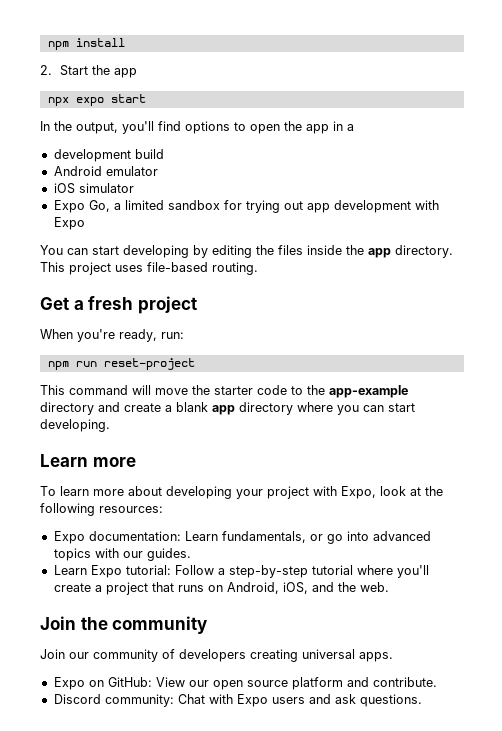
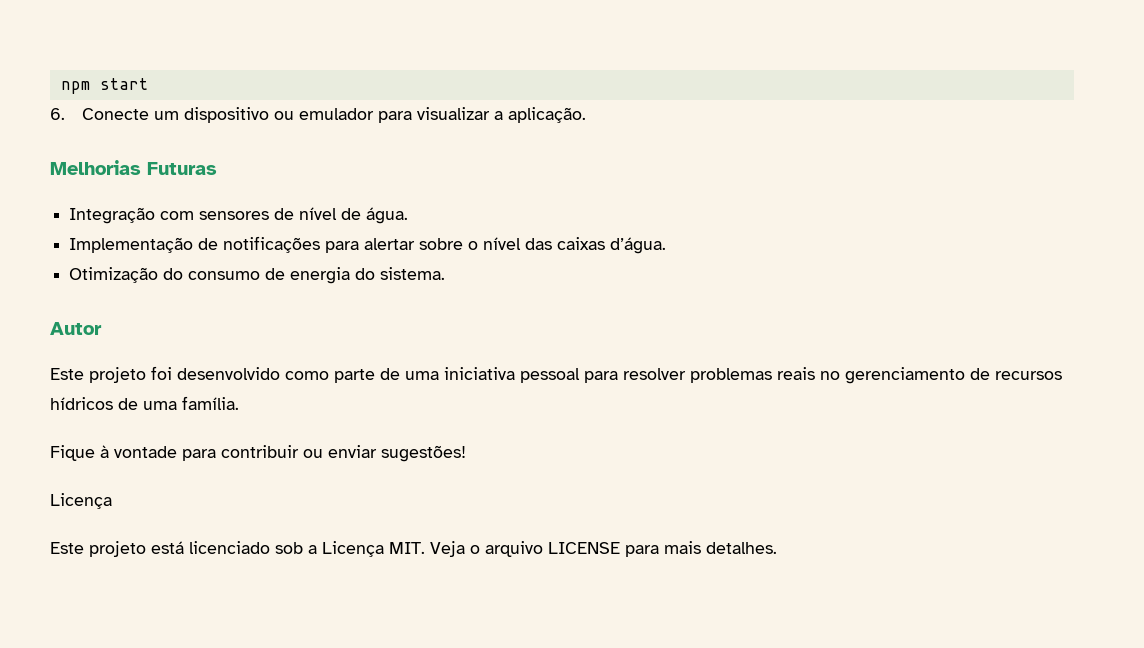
[47,38,125,50] [40,65,137,78] [47,94,146,106] [40,121,354,134] [53,149,164,162] [53,166,158,176] [53,183,134,194] [53,200,439,213] [53,217,85,230] [40,245,453,258] [40,262,258,275] [40,296,197,314] [40,329,184,342] [47,358,195,370] [40,385,408,398] [40,402,415,415] [40,419,110,432] [40,454,136,467] [40,486,443,499] [40,503,163,516] [53,531,431,544] [53,548,191,561] [53,565,429,578] [53,582,389,595] [40,616,208,634] [40,649,393,662] [53,677,437,690] [53,694,422,707] npm install // 2. Start the app // npx expo start // In the output, you'll find options to open the app in a // development build // Android emulator // iOS simulator // Expo Go, a limited sandbox for trying out app development with Expo // You can start developing by editing the files inside the app directory. This project uses file-based routing. // Get a fresh project // When you're ready, run: // npm run reset-project // This command will move the starter code to the app-example directory and create a blank app directory where you can start developing. // Learn more // To learn more about developing your project with Expo, look at the following resources: // Expo documentation: Learn fundamentals, or go into advanced topics with our guides. // Learn Expo tutorial: Follow a step-by-step tutorial where you'll create a project that runs on Android, iOS, and the web. // Join the community // Join our community of developers creating universal apps. // Expo on GitHub: View our open source platform and contribute. // Discord community: Chat with Expo users and ask questions. -> [60,78,148,94] [50,107,587,123] [50,160,217,175] [69,207,409,224] [69,236,667,254] [69,267,446,284] [50,322,102,335] [50,366,1062,384] [50,396,239,410] [50,445,466,462] [50,493,112,509] [50,541,777,557] npm start // 6. Conecte um dispositivo ou emulador para visualizar a aplicação. // Melhorias Futuras // Integração com sensores de nível de água. // Implementação de notificações para alertar sobre o nível das caixas d’água. // Otimização do consumo de energia do sistema. // Autor // Este projeto foi desenvolvido como parte de uma iniciativa pessoal para resolver problemas reais no gerenciamento de recursos hídricos de uma família. // Fique à vontade para contribuir ou enviar sugestões! // Licença // Este projeto está licenciado sob a Licença MIT. Veja o arquivo LICENSE para mais detalhes.

